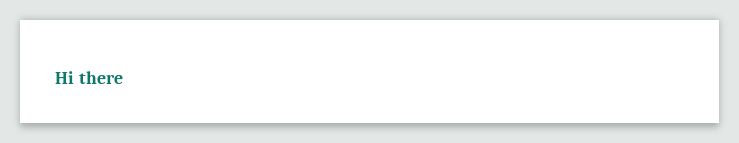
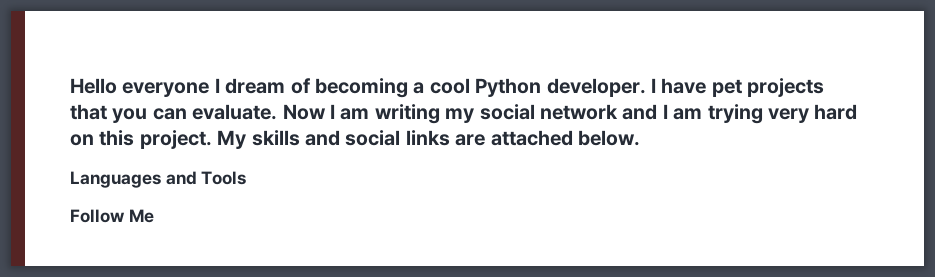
[55,71,123,84] Hi there -> [70,78,825,98] [70,104,858,124] [70,130,640,149] [70,171,247,188] [70,209,154,223] Hello everyone I dream of becoming a cool Python developer. I have pet projects that you can evaluate. Now I am writing my social network and I am trying very hard on this project. My skills and social links are attached below. // Languages and Tools // Follow Me

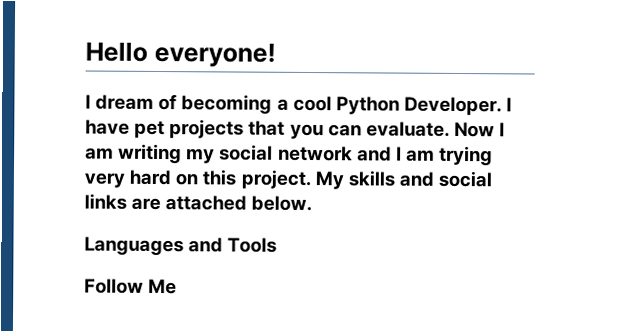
[122,82,210,97] everyone -> [153,41,276,68] everyone! //
[546,78,646,97] developer. -> [403,96,502,116] Developer.

